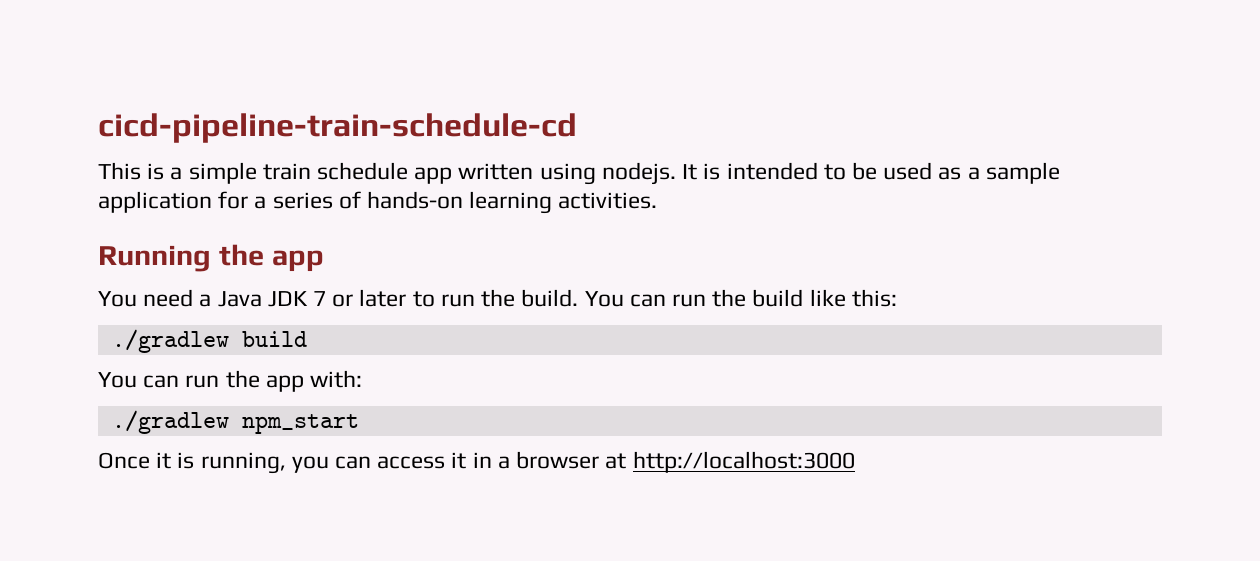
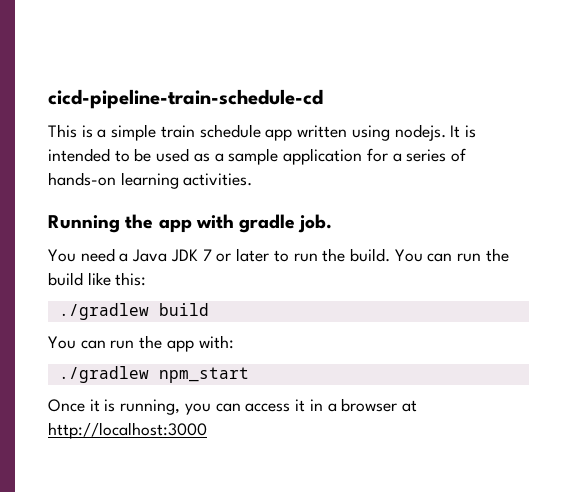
(324, 261) none -> [195,214,333,233] with gradle job.

